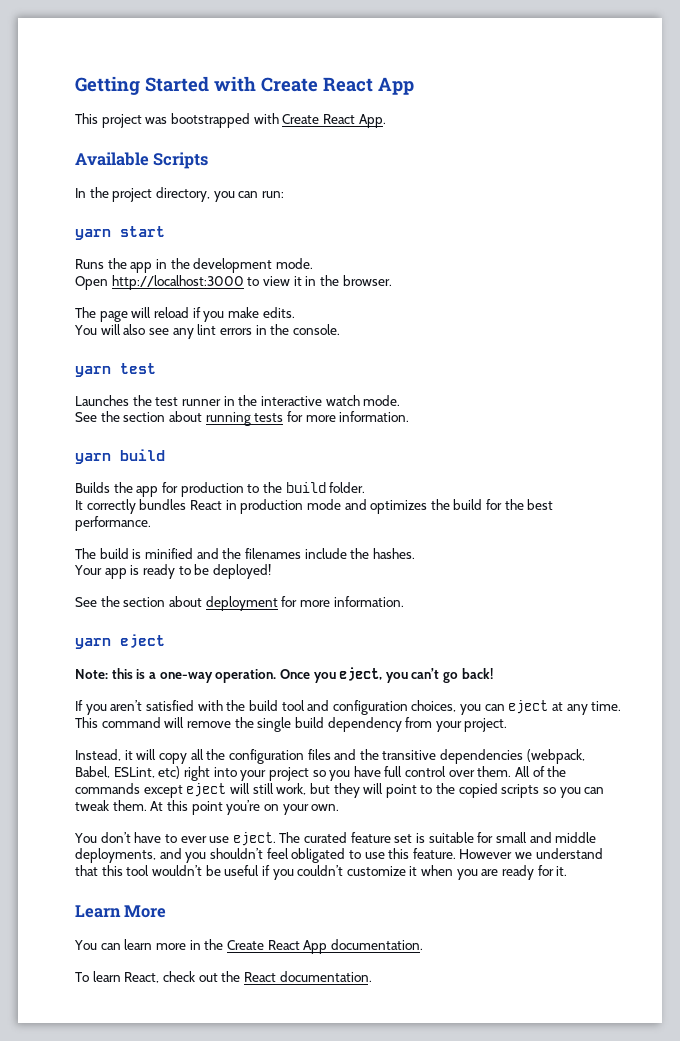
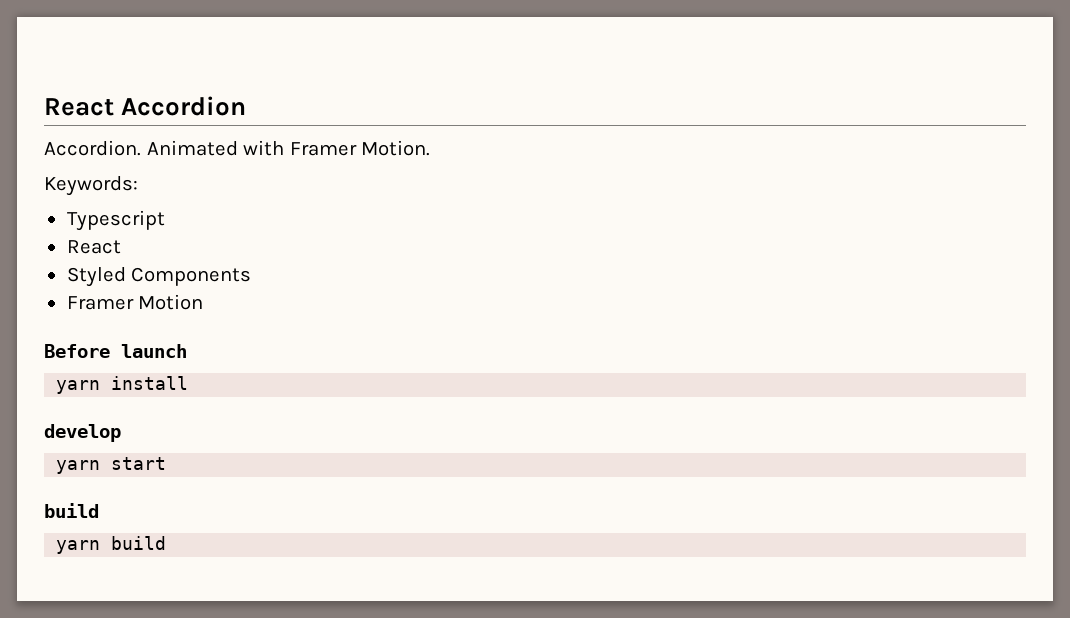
[75,76,414,95] [75,113,386,128] [75,152,209,169] [75,187,284,202] [75,226,165,240] [75,258,313,273] [75,275,392,290] [75,307,295,322] [74,324,340,339] [75,363,156,377] [75,395,401,406] [75,411,410,426] [75,449,165,464] [75,482,366,497] [75,499,554,514] [75,516,151,531] [75,548,415,559] [74,564,271,579] [75,596,404,611] [75,634,165,649] [75,667,493,683] [75,700,622,715] [75,717,508,732] [75,749,585,764] [75,766,567,781] [75,783,605,798] [75,800,340,815] [74,832,597,846] [75,848,603,863] [75,865,568,880] [75,905,167,918] [74,939,423,954] [75,971,372,983] Getting Started with Create React App // This project was bootstrapped with Create React App. // Available Scripts // In the project directory, you can run: // yarn start // Runs the app in the development mode. // Open http://localhost:3000 to view it in the browser. // The page will reload if you make edits. // You will also see any lint errors in the console. // yarn test // Launches the test runner in the interactive watch mode. // See the section about running tests for more information. // yarn build // Builds the app for production to the build folder. // It correctly bundles React in production mode and optimizes the build for the best performance. // The build is minified and the filenames include the hashes. // Your app is ready to be deployed! // See the section about deployment for more information. // yarn eject // Note: this is a one-way operation. Once you eject, you can’t go back! // If you aren’t satisfied with the build tool and configuration choices, you can eject at any time. This command will remove the single build dependency from your project. // Instead, it will copy all the configuration files and the transitive dependencies (webpack, Babel, ESLint, etc) right into your project so you have full control over them. All of the commands except eject will still work, but they will point to the copied scripts so you can tweak them. At this point you’re on your own. // You don’t have to ever use eject. The curated feature set is suitable for small and middle deployments, and you shouldn’t feel obligated to use this feature. However we understand that this tool wouldn’t be useful if you couldn’t customize it when you are ready for it. // Learn More // You can learn more in the Create React App documentation. // To learn React, check out the React documentation. -> [44,96,247,116] [44,140,431,156] [44,176,138,196] [66,210,165,231] [66,240,121,254] [66,267,252,287] [66,294,204,310] [44,344,187,358] [56,376,189,394] [44,424,121,442] [56,457,167,474] [44,503,99,518] [56,536,167,554] React Accordion // Accordion. Animated with Framer Motion. // Keywords: // Typescript // React // Styled Components // Framer Motion // Before launch // yarn install // develop // yarn start // build // yarn build

